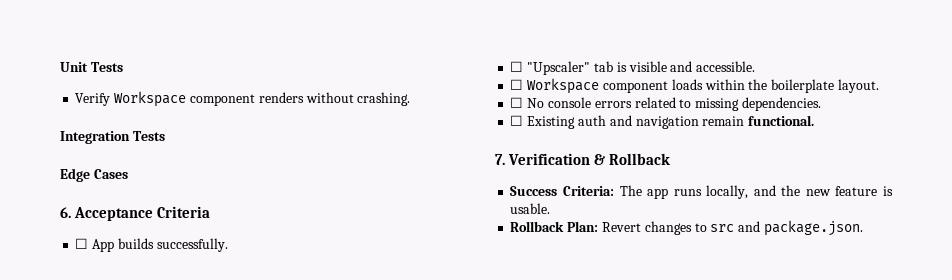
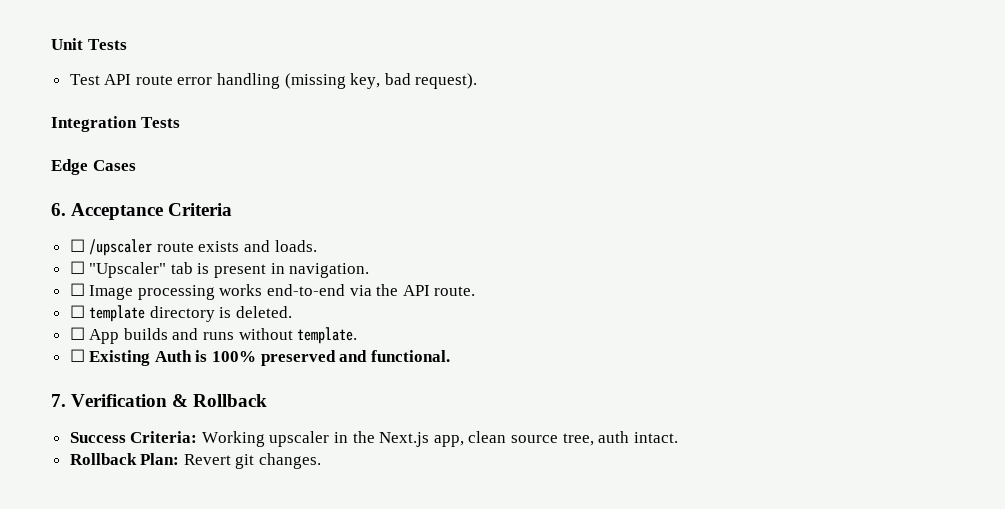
[75,91,411,107] Verify Workspace component renders without crashing. -> [69,73,478,89] Test API route error handling (missing key, bad request).
[92,238,228,252] App builds successfully. -> [89,239,317,256] /upscaler route exists and loads.
[628,61,756,72] [510,78,879,94] [510,97,821,111] [510,115,745,129] visible and accessible. // ☐ Workspace component loads within the boilerplate layout. // ☐ No console errors related to missing dependencies. // ☐ Existing auth and navigation remain -> [214,263,370,278] [69,283,476,300] [69,305,293,322] [69,327,358,344] [69,349,368,366] present in navigation. // ☐ Image processing works end-to-end via the API route. // ☐ template directory is deleted. // ☐ App builds and runs without template. // ☐ Existing Auth is 100% preserved and
[619,185,893,199] [510,203,551,214] [510,220,863,236] The app runs locally, and the new feature is usable. // Rollback Plan: Revert changes to src and package.json. -> [201,431,678,447] [69,453,322,469] Working upscaler in the Next.js app, clean source tree, auth intact. // Rollback Plan: Revert git changes.

